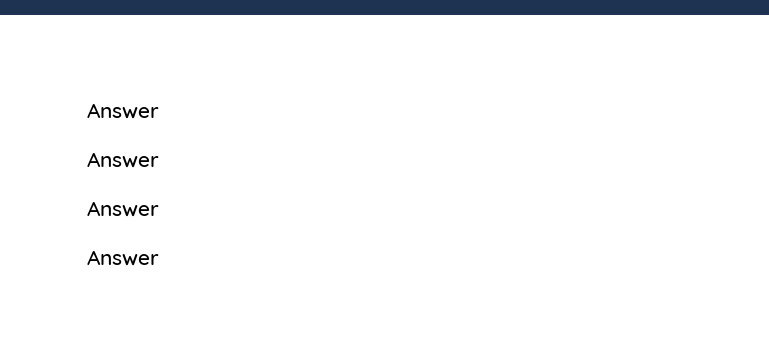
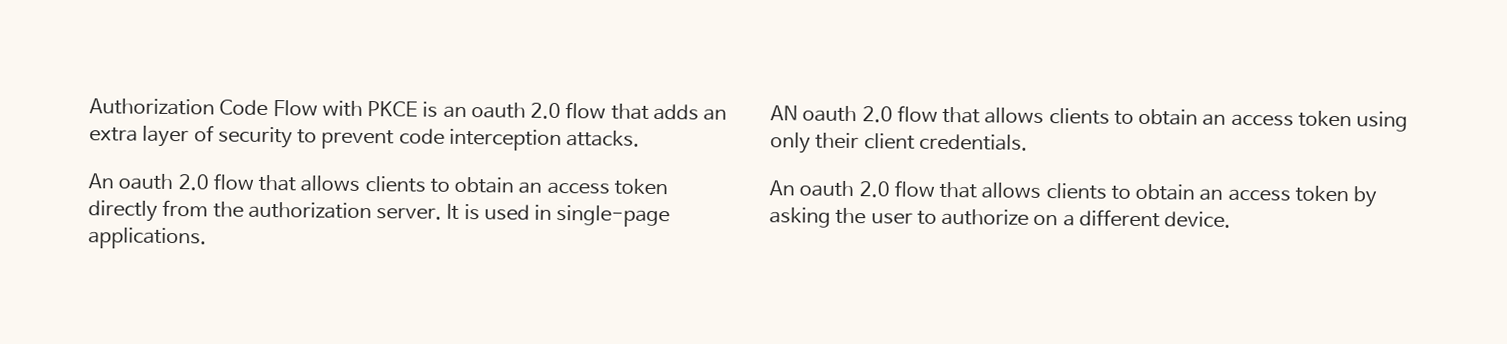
[87,103,159,119] [87,152,159,168] [87,201,159,217] [87,250,159,266] Answer // Answer // Answer // Answer -> [89,98,728,121] [89,125,641,152] [88,173,668,196] [88,199,671,228] [88,227,207,250] [770,105,1409,132] [770,132,1028,154] [769,180,1378,208] [769,207,1232,228] Authorization Code Flow with PKCE is an oauth 2.0 flow that adds an extra layer of security to prevent code interception attacks. // An oauth 2.0 flow that allows clients to obtain an access token directly from the authorization server. It is used in single-page applications. // AN oauth 2.0 flow that allows clients to obtain an access token using only their client credentials. // An oauth 2.0 flow that allows clients to obtain an access token by asking the user to authorize on a different device.

